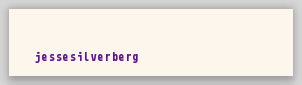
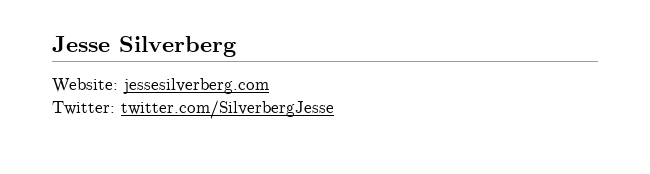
[34,51,139,63] jessesilverberg -> [52,36,236,57] [52,78,269,94] [52,100,334,119] Jesse Silverberg // Website: jessesilverberg.com // Twitter: twitter.com/SilverbergJesse

